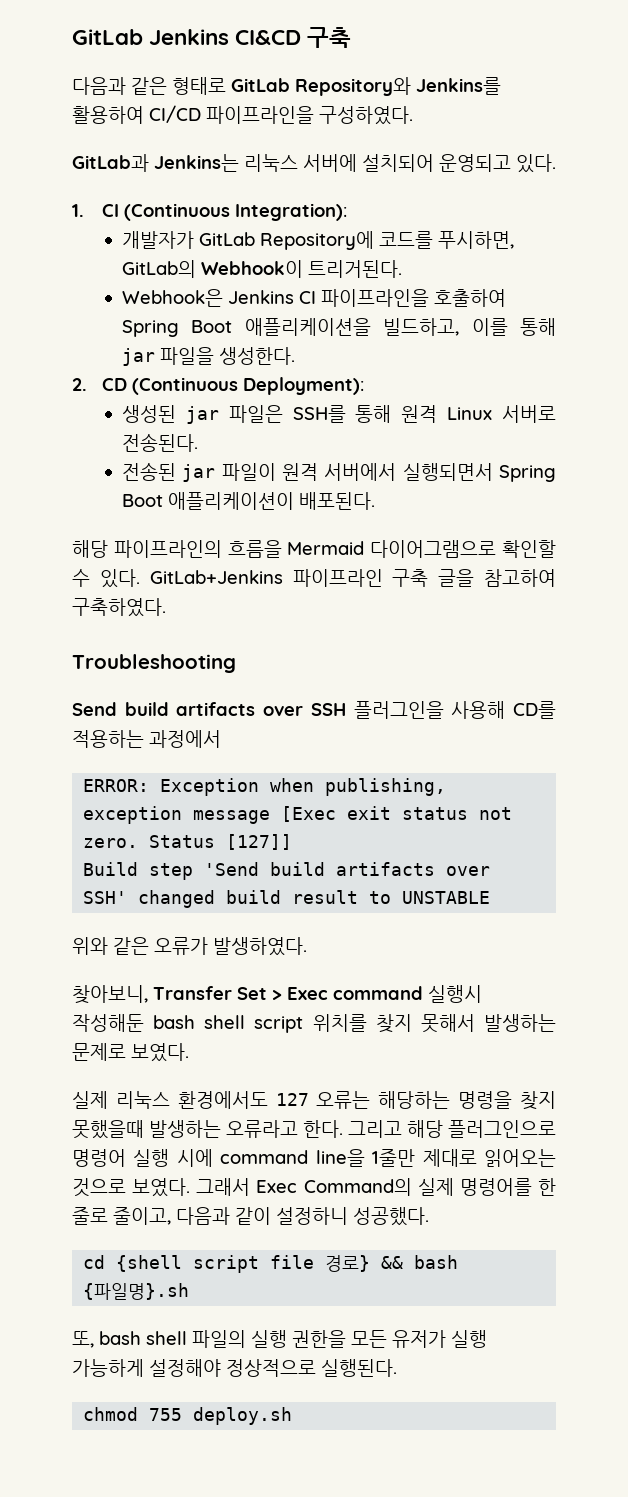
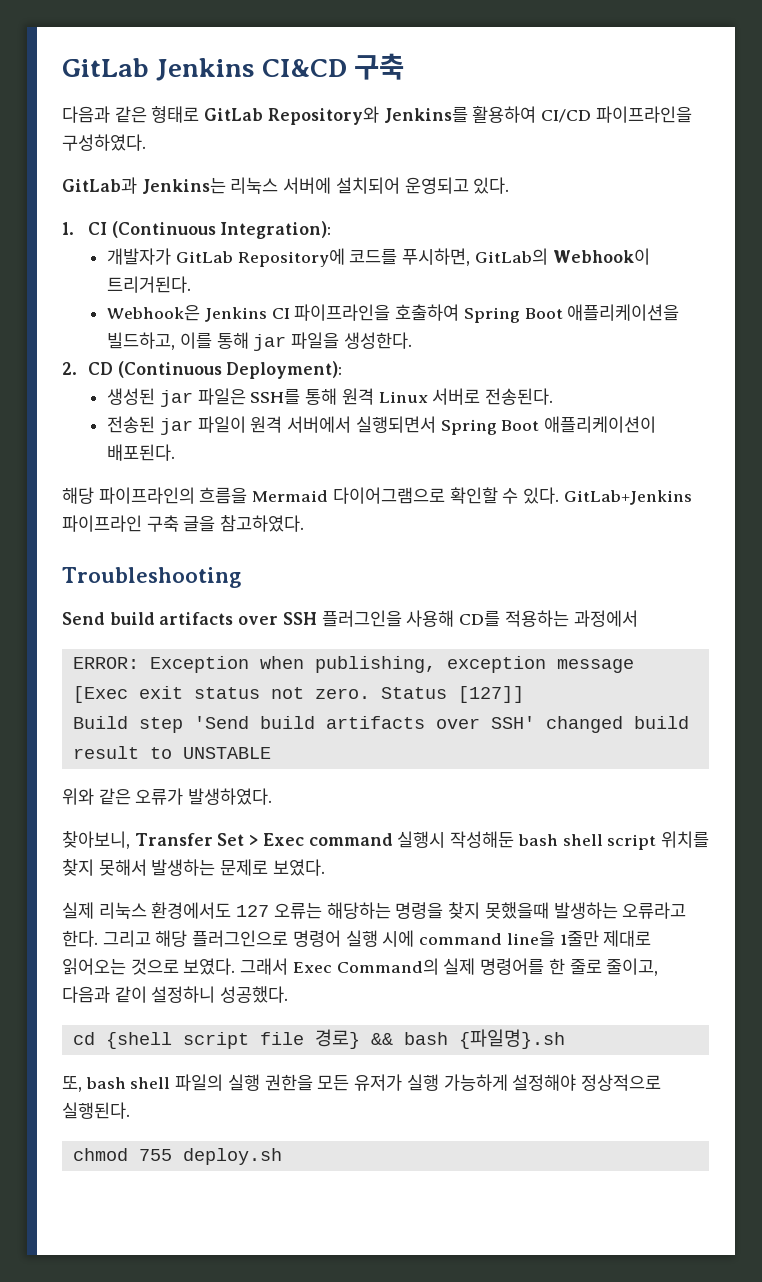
[483,569,556,587] [72,598,166,617] 참고하여 구축하였다. -> [220,515,305,532] 참고하였다.

